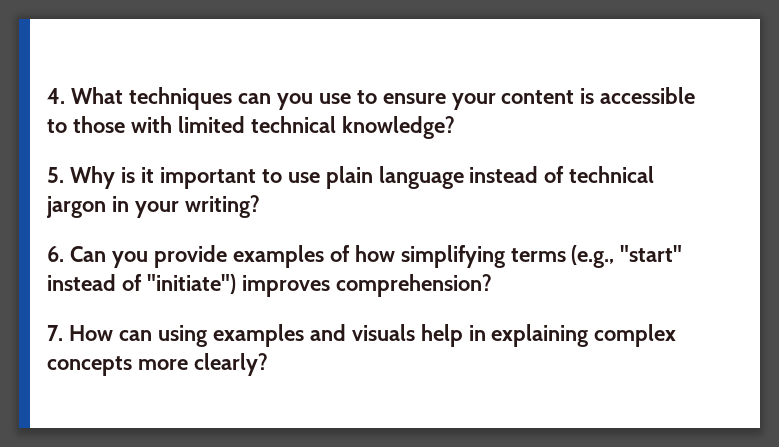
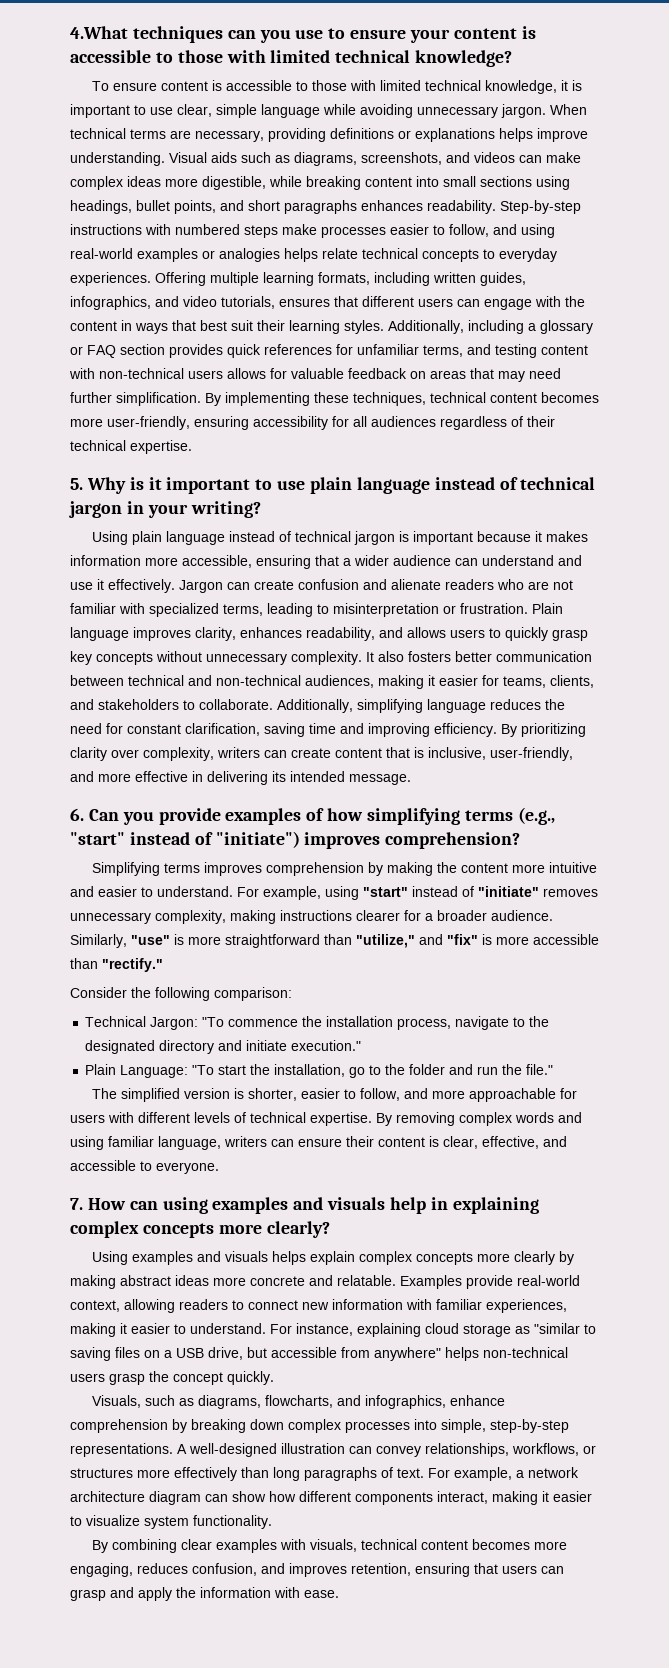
[47,87,123,104] 4. What -> [70,26,128,39] 4.What
(455, 127) none -> [92,80,583,94] [70,104,587,118] [70,128,588,142] [70,152,581,166] [70,176,570,190] [70,200,581,214] [70,224,555,238] [70,248,557,262] [70,272,526,286] [70,296,585,310] [70,320,593,334] [70,344,588,358] [69,368,561,382] [70,392,599,406] [70,416,555,430] [70,440,192,454] // To ensure content is accessible to those with limited technical knowledge, it is important to use clear, simple language while avoiding unnecessary jargon. When technical terms are necessary, providing definitions or explanations helps improve understanding. Visual aids such as diagrams, screenshots, and videos can make complex ideas more digestible, while breaking content into small sections using headings, bullet points, and short paragraphs enhances readability. Step-by-step instructions with numbered steps make processes easier to follow, and using real-world examples or analogies helps relate technical concepts to everyday experiences. Offering multiple learning formats, including written guides, infographics, and video tutorials, ensures that different users can engage with the content in ways that best suit their learning styles. Additionally, including a glossary or FAQ section provides quick references for unfamiliar terms, and testing content with non-technical users allows for valuable feedback on areas that may need further simplification. By implementing these techniques, technical content becomes more user-friendly, ensuring accessibility for all audiences regardless of their technical expertise.
(260, 206) none -> [92,531,589,545] [70,555,582,569] [70,579,573,593] [70,603,563,617] [70,627,588,641] [70,651,592,665] [70,675,594,689] [70,699,565,713] [70,723,586,737] [70,747,573,761] [70,771,411,785] // Using plain language instead of technical jargon is important because it makes information more accessible, ensuring that a wider audience can understand and use it effectively. Jargon can create confusion and alienate readers who are not familiar with specialized terms, leading to misinterpretation or frustration. Plain language improves clarity, enhances readability, and allows users to quickly grasp key concepts without unnecessary complexity. It also fosters better communication between technical and non-technical audiences, making it easier for teams, clients, and stakeholders to collaborate. Additionally, simplifying language reduces the need for constant clarification, saving time and improving efficiency. By prioritizing clarity over complexity, writers can create content that is inclusive, user-friendly, and more effective in delivering its intended message.
(492, 285) none -> [92,862,598,876] [70,886,598,900] [70,910,553,924] [70,934,599,948] [70,958,163,972] [70,987,292,1001] [85,1016,550,1030] [85,1040,362,1054] [85,1064,554,1078] [92,1088,578,1102] [70,1112,582,1126] [70,1136,567,1150] [70,1160,219,1174] // Simplifying terms improves comprehension by making the content more intuitive and easier to understand. For example, using "start" instead of "initiate" removes unnecessary complexity, making instructions clearer for a broader audience. Similarly, "use" is more straightforward than "utilize," and "fix" is more accessible than "rectify." // Consider the following comparison: // Technical Jargon: "To commence the installation process, navigate to the designated directory and initiate execution." // Plain Language: "To start the installation, go to the folder and run the file." // The simplified version is shorter, easier to follow, and more approachable for users with different levels of technical expertise. By removing complex words and using familiar language, writers can ensure their content is clear, effective, and accessible to everyone.
(268, 364) none -> [92,1251,575,1265] [70,1275,580,1289] [70,1299,567,1313] [70,1323,596,1337] [70,1347,568,1361] [70,1371,274,1385] [92,1395,506,1409] [70,1419,569,1433] [70,1443,596,1457] [70,1467,579,1481] [70,1491,592,1505] [70,1515,272,1529] [92,1539,568,1553] [70,1563,564,1577] [70,1587,339,1601] // Using examples and visuals helps explain complex concepts more clearly by making abstract ideas more concrete and relatable. Examples provide real-world context, allowing readers to connect new information with familiar experiences, making it easier to understand. For instance, explaining cloud storage as "similar to saving files on a USB drive, but accessible from anywhere" helps non-technical users grasp the concept quickly. // Visuals, such as diagrams, flowcharts, and infographics, enhance comprehension by breaking down complex processes into simple, step-by-step representations. A well-designed illustration can convey relationships, workflows, or structures more effectively than long paragraphs of text. For example, a network architecture diagram can show how different components interact, making it easier to visualize system functionality. // By combining clear examples with visuals, technical content becomes more engaging, reduces confusion, and improves retention, ensuring that users can grasp and apply the information with ease.

